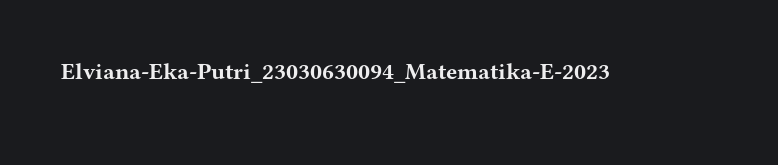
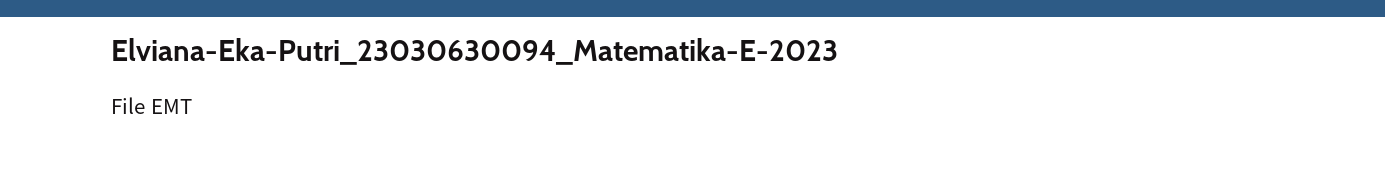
(610, 73) none -> [111,97,192,114] // File EMT

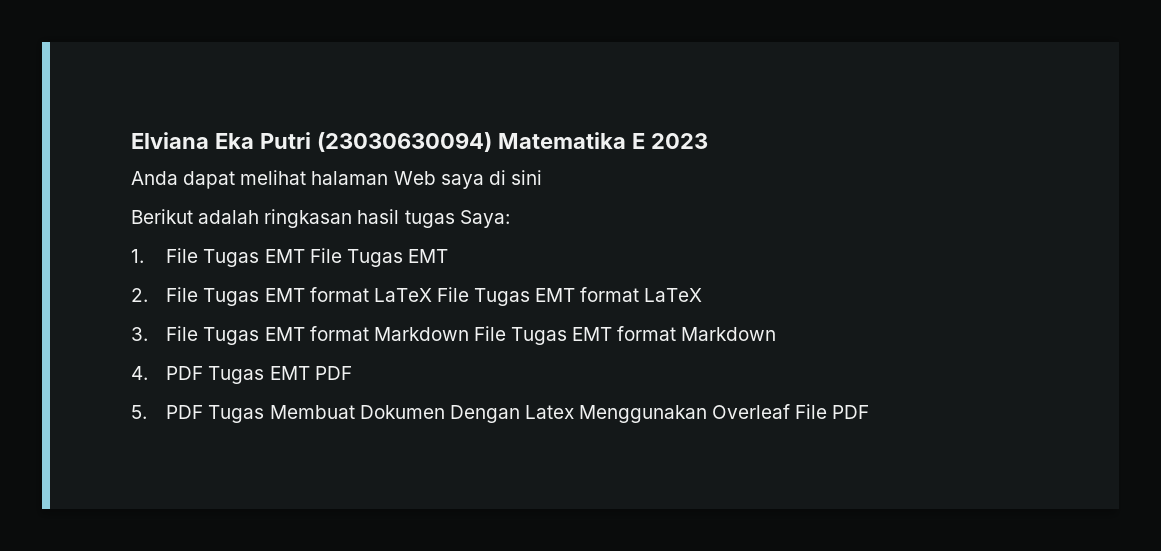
[111,38,838,65] [111,97,192,114] Elviana-Eka-Putri_23030630094_Matematika-E-2023 // File EMT -> [131,132,708,152] [131,170,542,189] [131,209,510,228] [131,248,448,267] [131,287,703,306] [131,326,777,345] [131,366,352,384] [131,404,870,423] Elviana Eka Putri (23030630094) Matematika E 2023 // Anda dapat melihat halaman Web saya di sini // Berikut adalah ringkasan hasil tugas Saya: // 1. File Tugas EMT File Tugas EMT // 2. File Tugas EMT format LaTeX File Tugas EMT format LaTeX // 3. File Tugas EMT format Markdown File Tugas EMT format Markdown // 4. PDF Tugas EMT PDF // 5. PDF Tugas Membuat Dokumen Dengan Latex Menggunakan Overleaf File PDF

